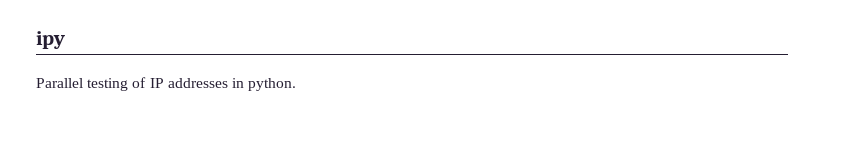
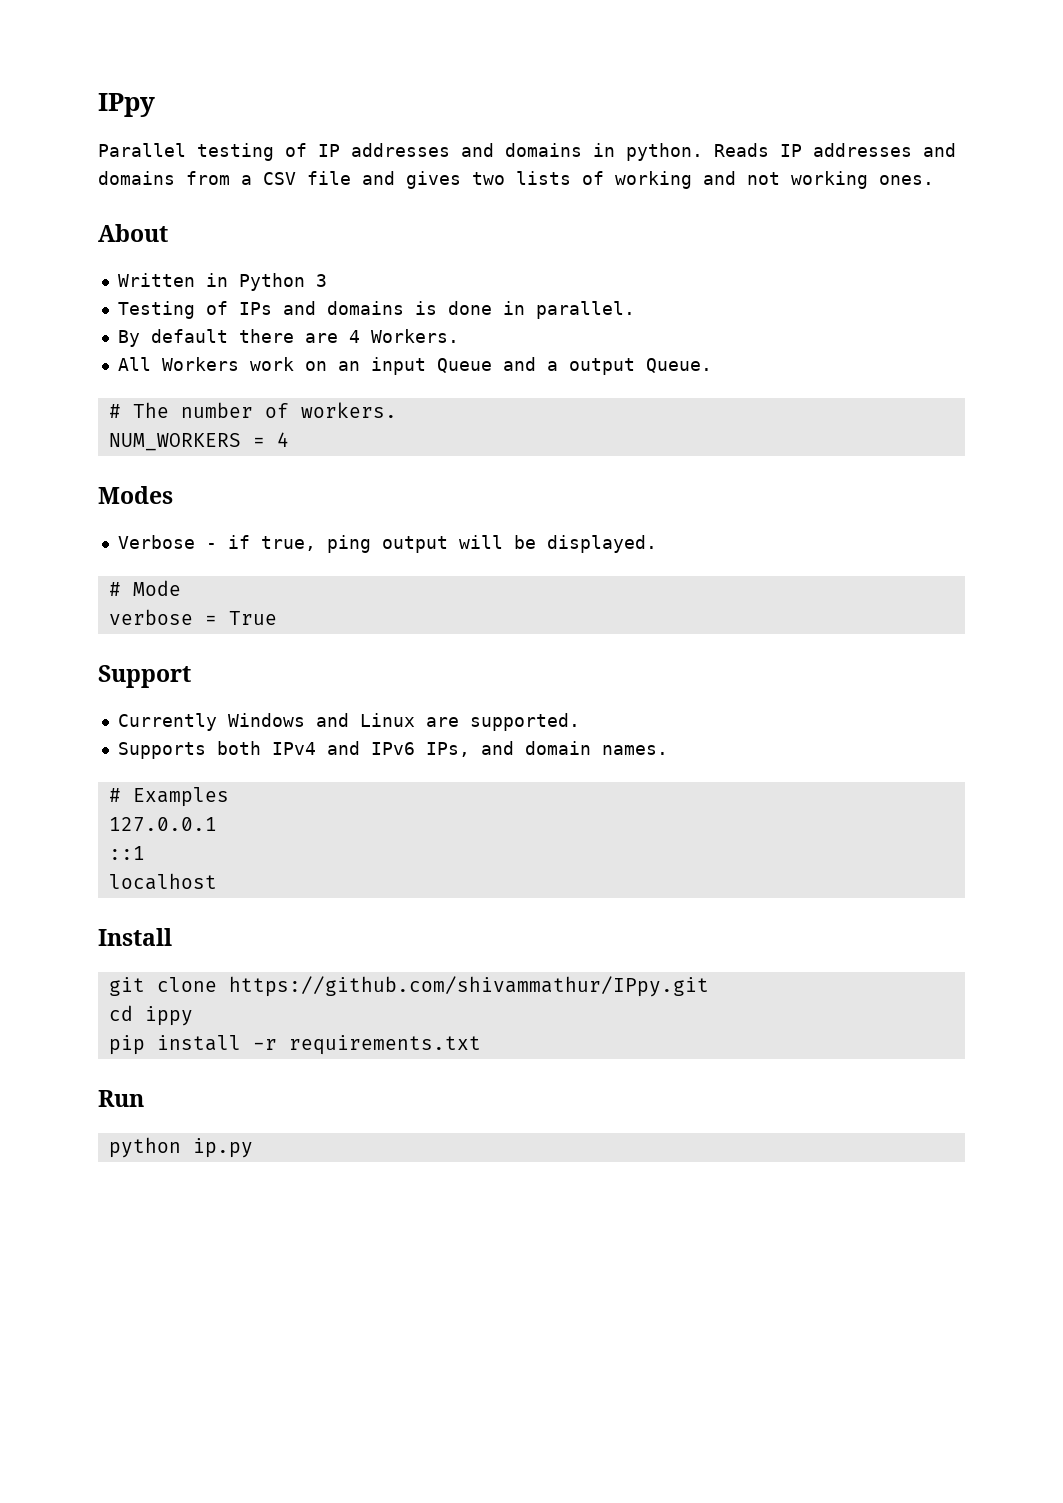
[36,31,65,49] ipy -> [98,93,155,117] IPpy
[231,78,297,91] in python. -> [461,143,956,161] [98,171,934,189] [98,224,168,242] [117,273,327,291] [117,301,635,319] [117,329,459,347] [117,357,712,375] [108,402,397,418] [108,432,289,451] [98,486,173,504] [117,535,657,553] [108,580,181,596] [108,609,277,625] [98,665,191,688] [117,713,580,731] [117,741,668,759] [108,787,229,807] [108,817,217,832] [108,846,145,860] [108,873,217,890] [98,928,172,946] [108,976,709,997] [108,1005,193,1026] [108,1035,481,1055] [98,1090,144,1107] [108,1137,253,1158] and domains in python. Reads IP addresses and domains from a CSV file and gives two lists of working and not working ones. // About // Written in Python 3 // Testing of IPs and domains is done in parallel. // By default there are 4 Workers. // All Workers work on an input Queue and a output Queue. // # The number of workers. // NUM_WORKERS = 4 // Modes // Verbose - if true, ping output will be displayed. // # Mode // verbose = True // Support // Currently Windows and Linux are supported. // Supports both IPv4 and IPv6 IPs, and domain names. // # Examples // 127.0.0.1 // ::1 // localhost // Install // git clone https://github.com/shivammathur/IPpy.git // cd ippy // pip install -r requirements.txt // Run // python ip.py

